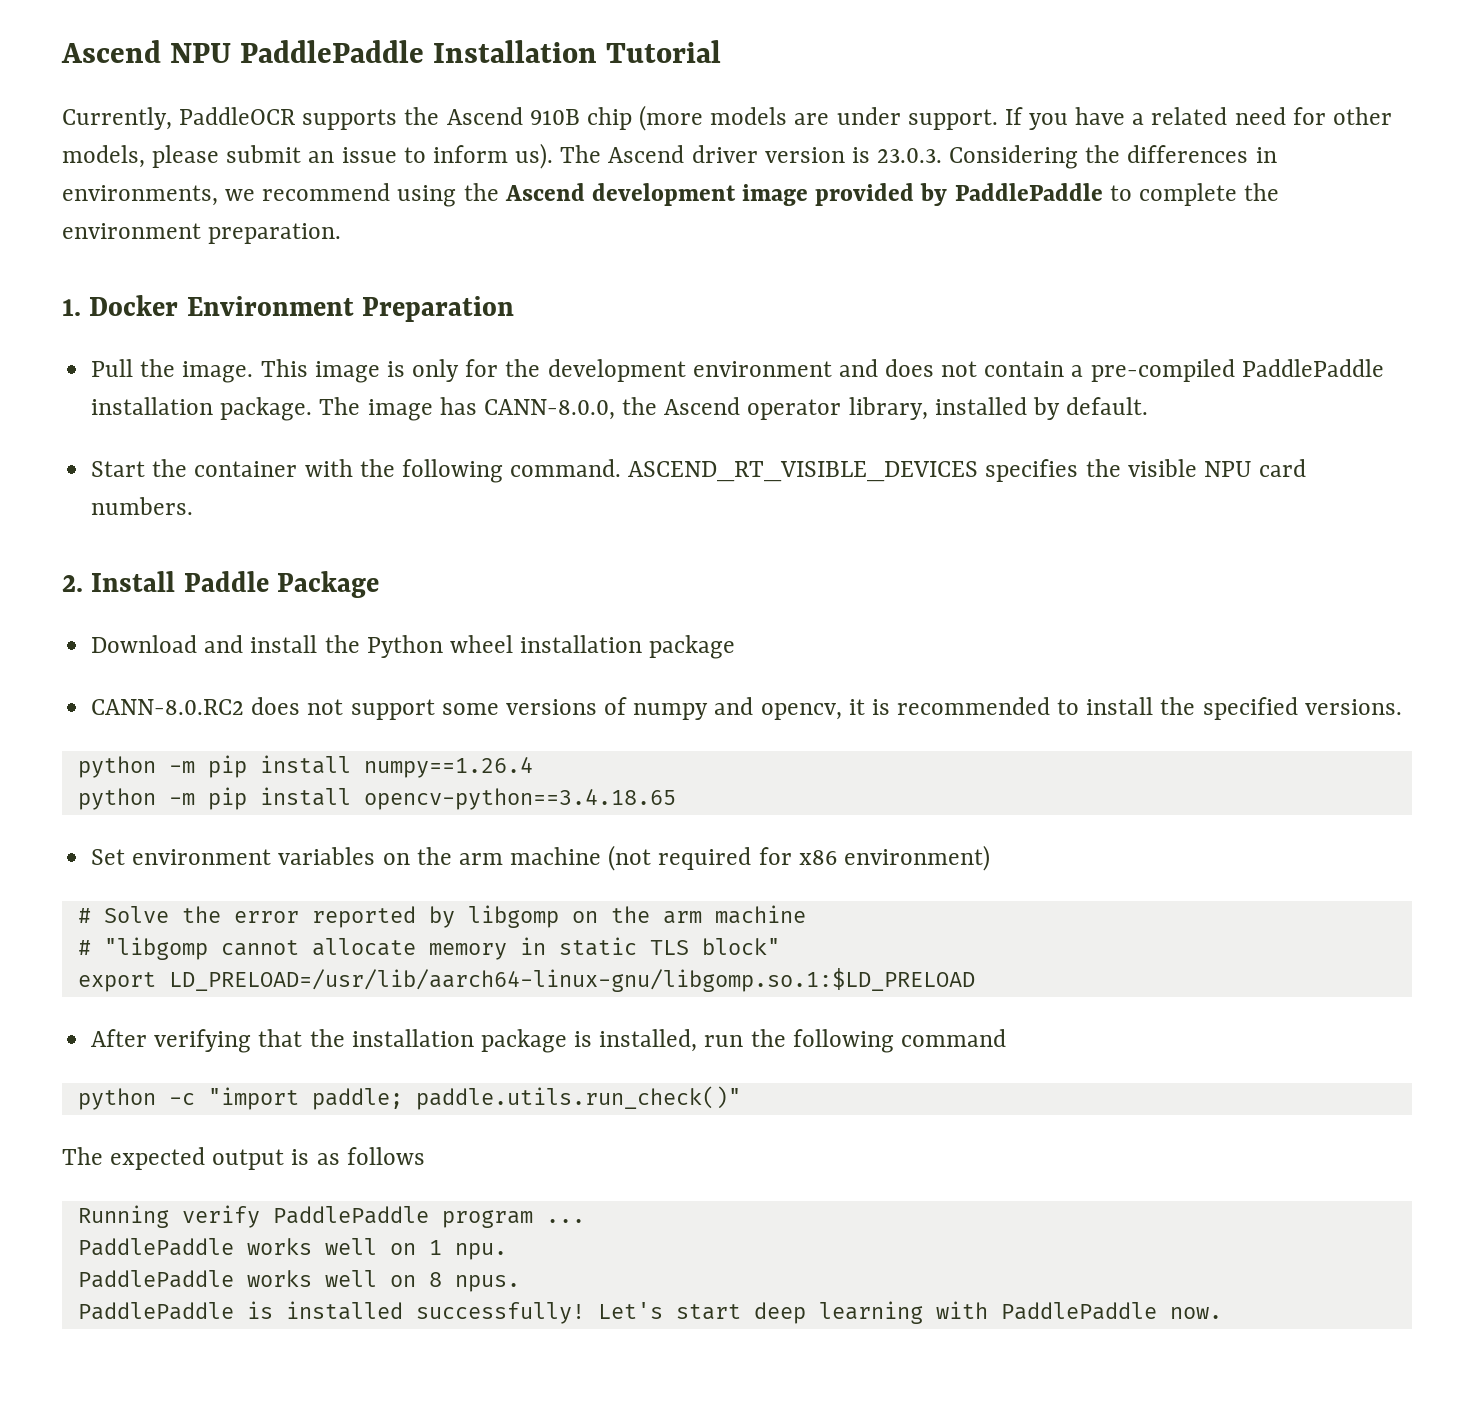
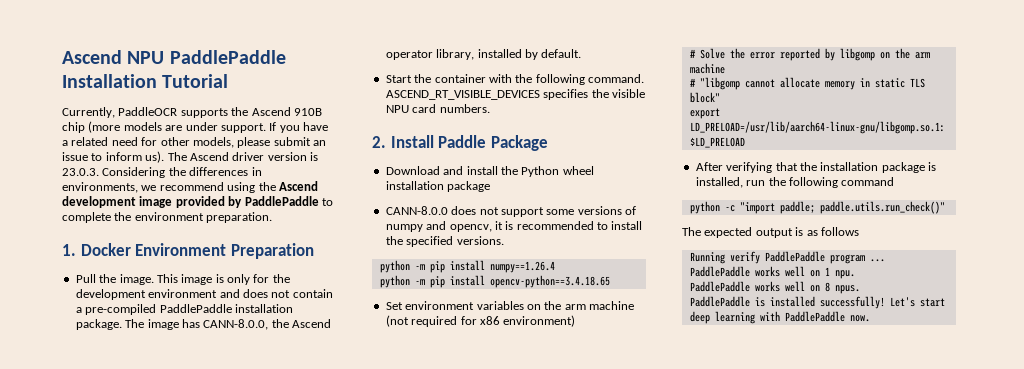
[91,699,245,715] CANN-8.0.RC2 -> [385,206,448,215] CANN-8.0.0

